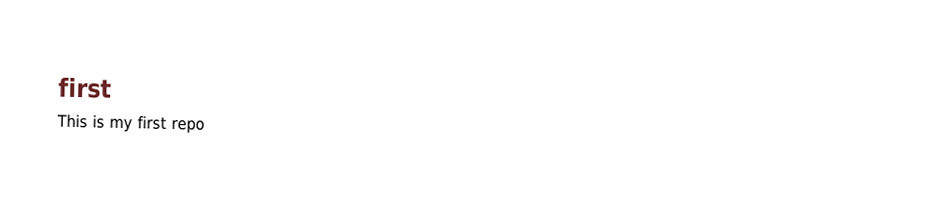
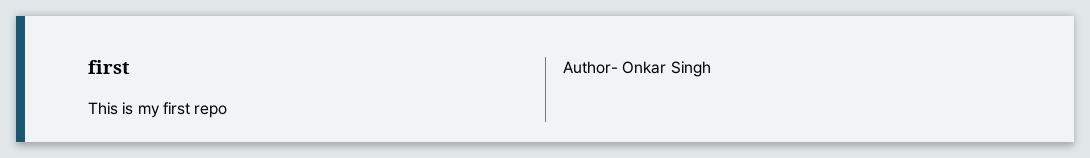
(205, 126) none -> [563,61,711,77] // Author- Onkar Singh

